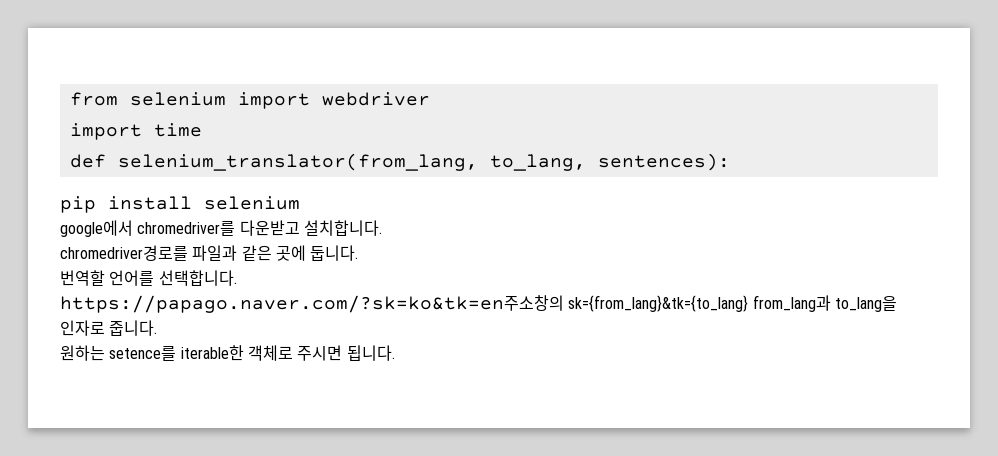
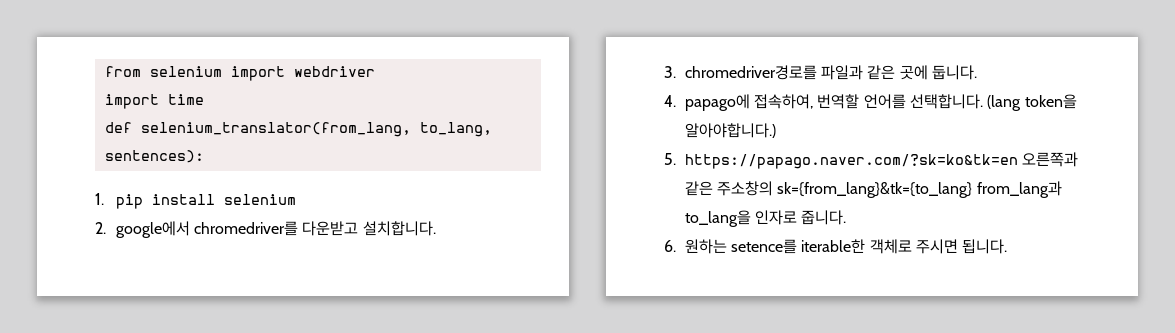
(730, 162) none -> [95,193,104,205] 1.
(300, 203) none -> [95,222,106,234] 2.
(382, 228) none -> [664,66,676,78] 3.
(359, 253) none -> [664,94,813,111] 4. papago에 접속하여,
[60,295,564,313] // https://papago.naver.com/?sk=ko&tk=en주소창의 -> [987,94,1077,111] [684,123,776,138] [664,152,1078,169] [684,181,773,196] (lang token을 알아야합니다.) // 5. https://papago.naver.com/?sk=ko&tk=en 오른쪽과 같은 주소창의
(158, 328) none -> [664,240,676,252] 6.

